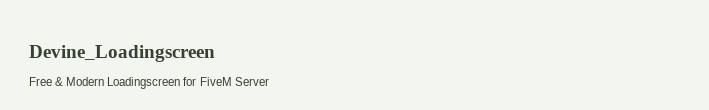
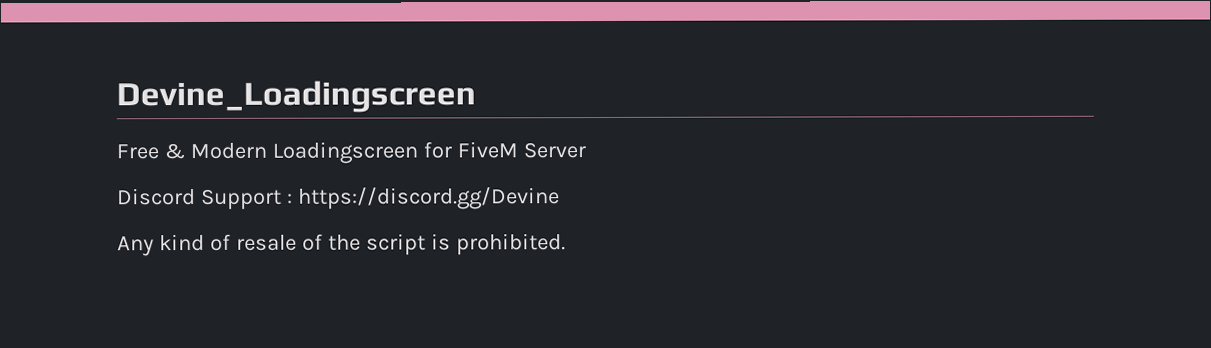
(269, 81) none -> [117,186,560,210] [117,233,566,257] // Discord Support : https://discord.gg/Devine // Any kind of resale of the script is prohibited.

